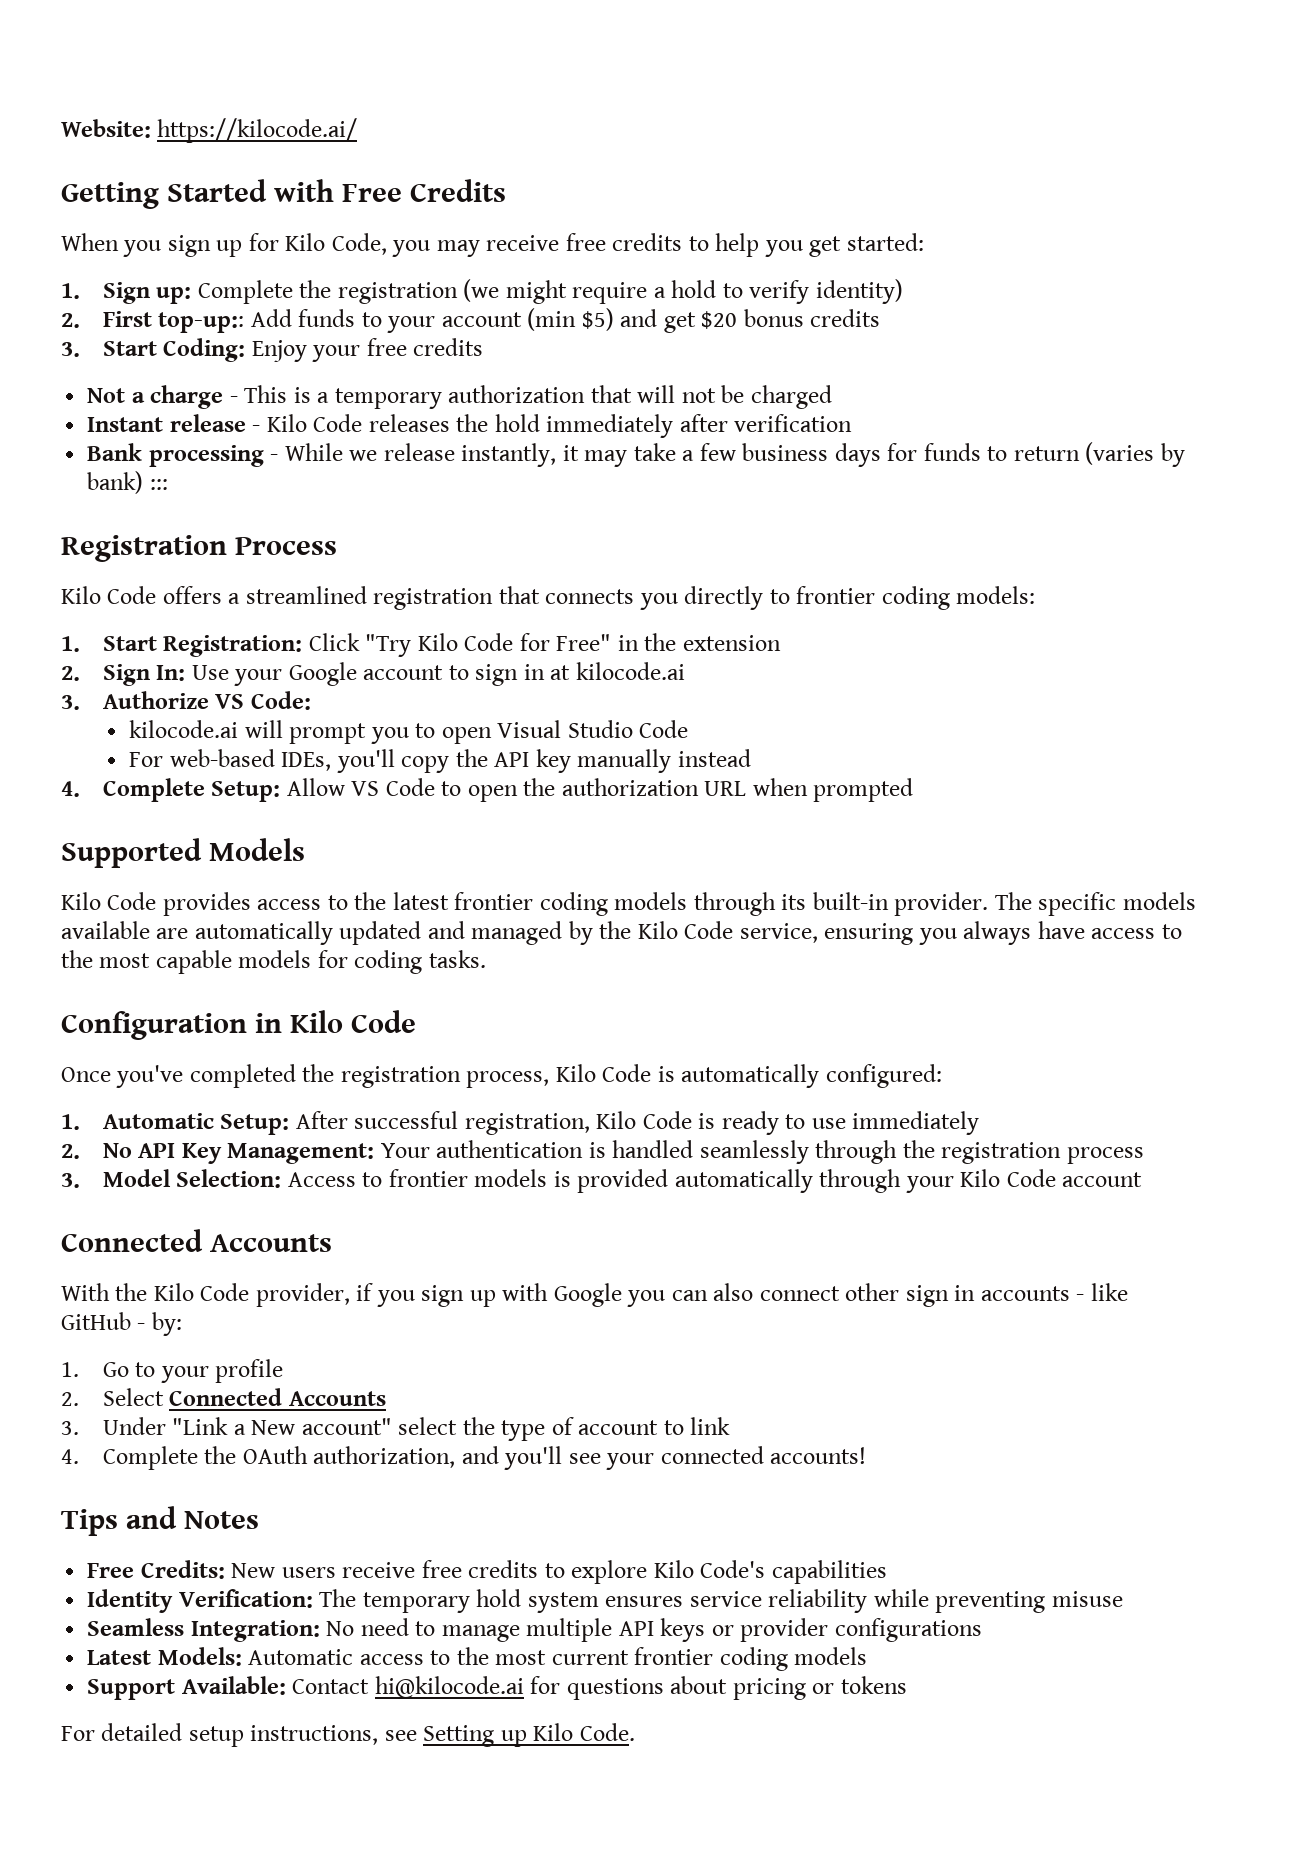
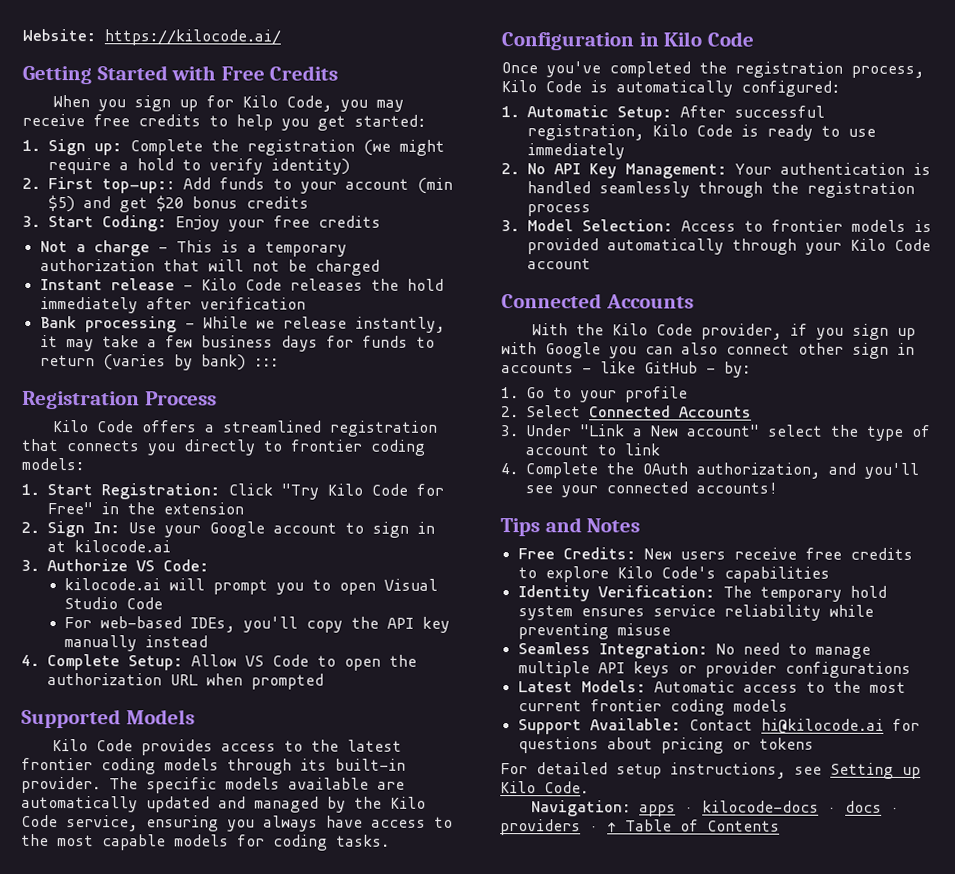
(635, 1732) none -> [531,800,901,817] [500,819,780,836] // Navigation: apps · kilocode-docs · docs · providers · ↑ Table of Contents

